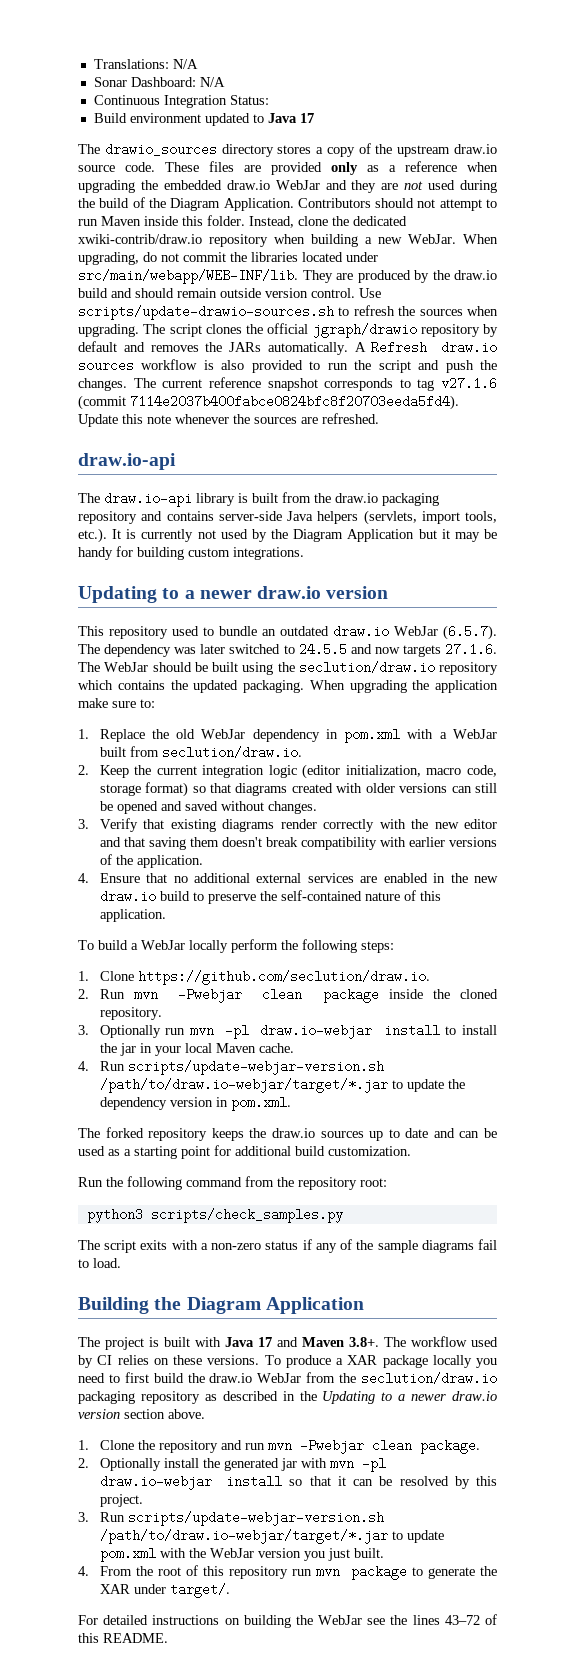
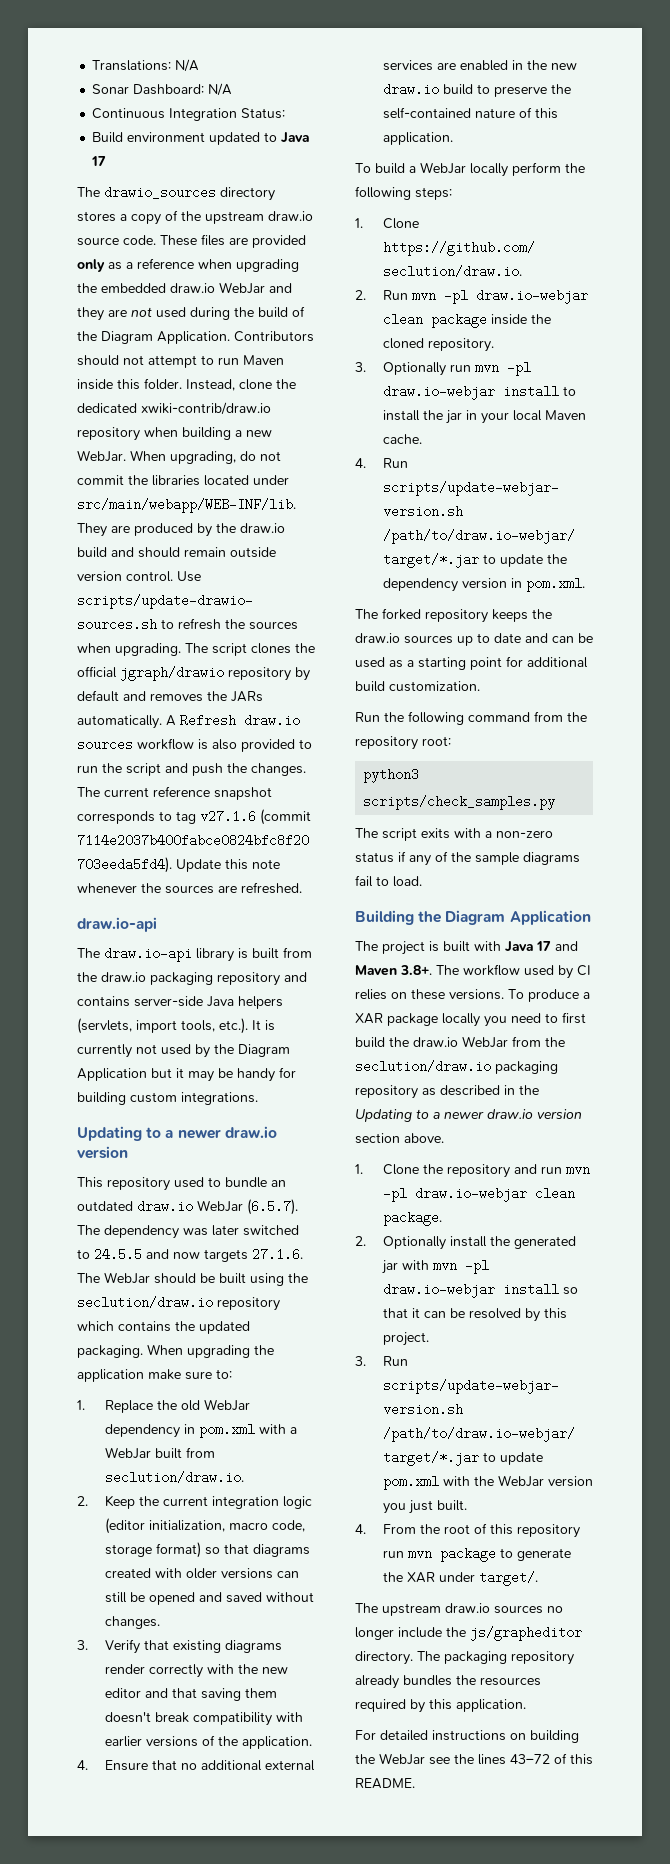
[178,988,243,1003] -Pwebjar -> [443,289,588,304] -pl draw.io-webjar
[299,1439,364,1454] -Pwebjar -> [382,1187,527,1202] -pl draw.io-webjar
(230, 1590) none -> [355,1603,563,1616] [355,1626,582,1641] [355,1651,574,1665] [355,1675,541,1689] [355,1699,526,1713] // The upstream draw.io sources no longer include the js/grapheditor directory. The packaging repository already bundles the resources required by this application.

